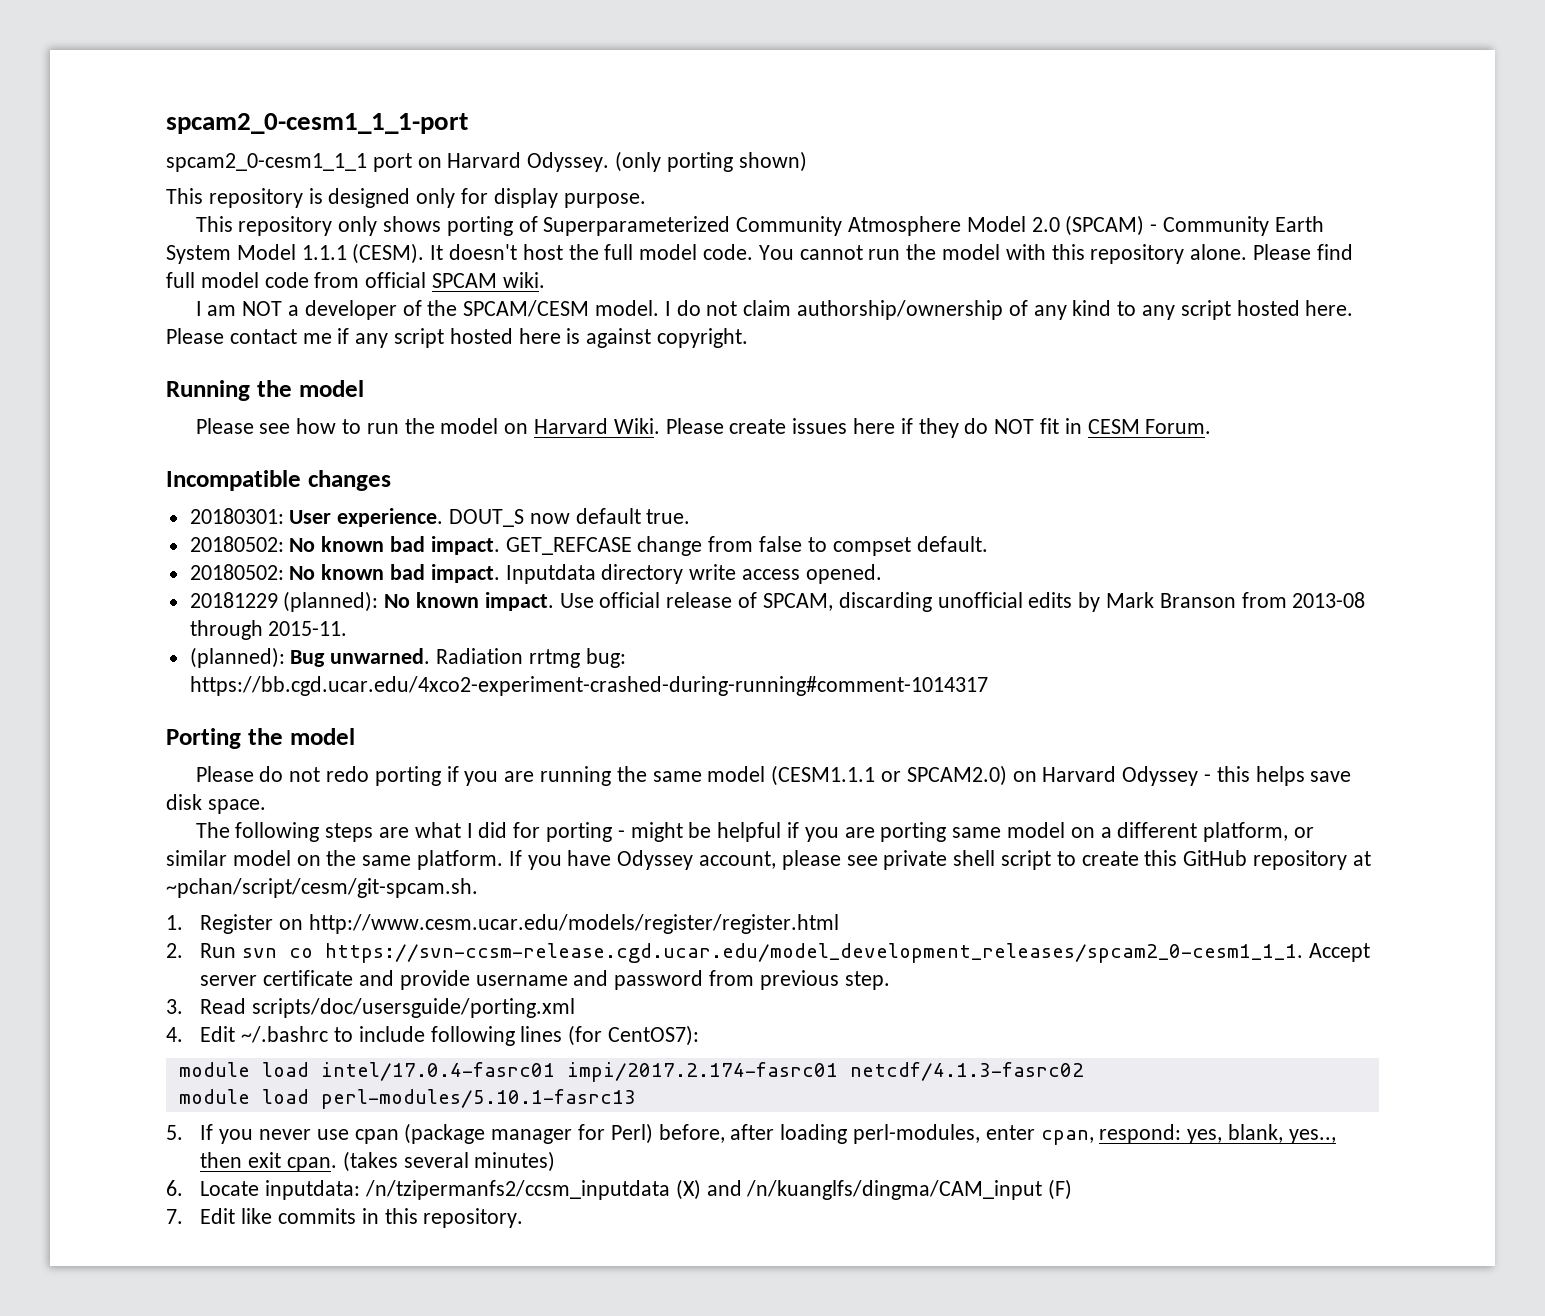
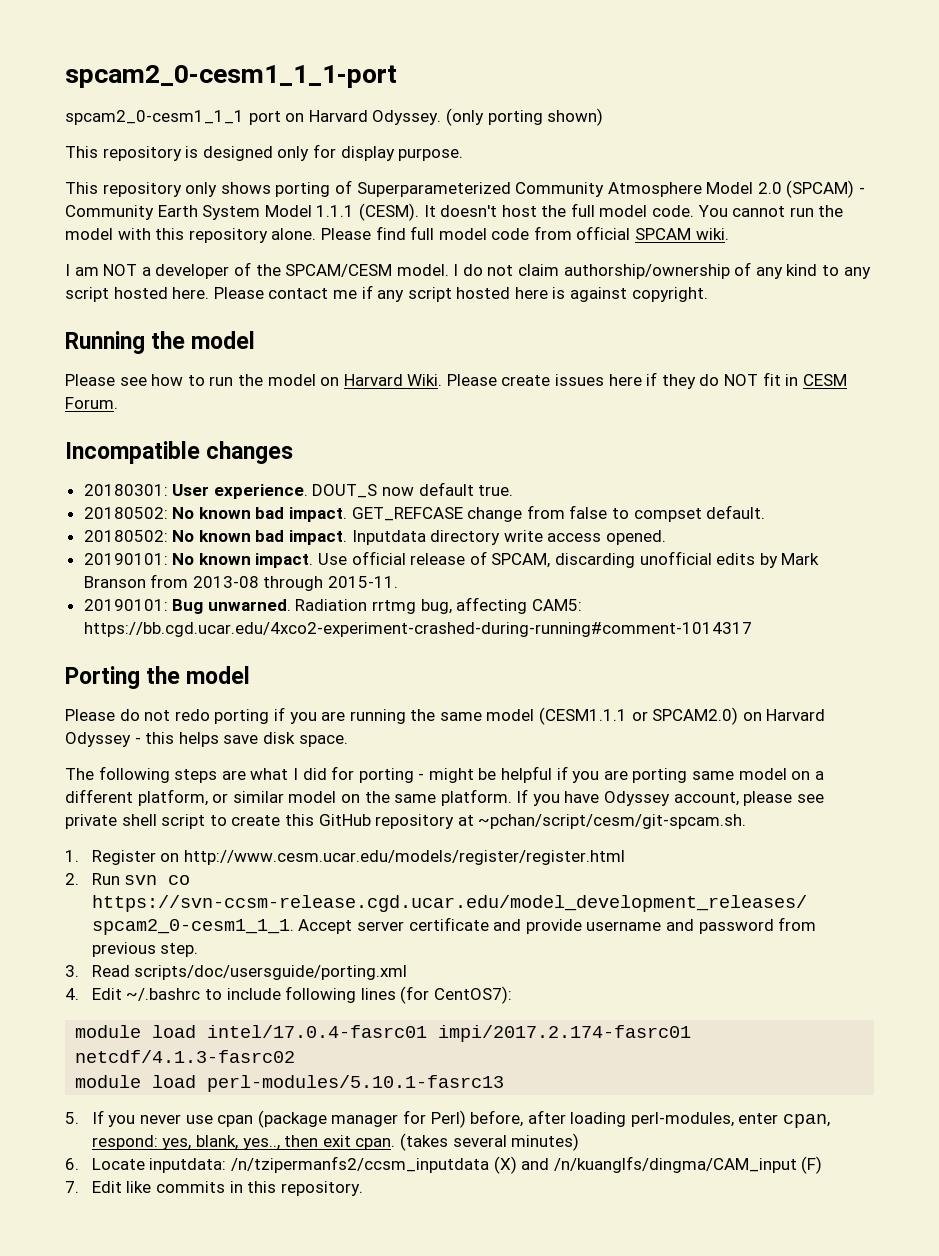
[189,591,379,612] 20181229 (planned): -> [83,553,168,565] 20190101:
[189,647,285,668] (planned): -> [83,599,168,611] 20190101:
[585,648,626,668] bug: -> [420,597,582,614] bug, affecting CAM5:

